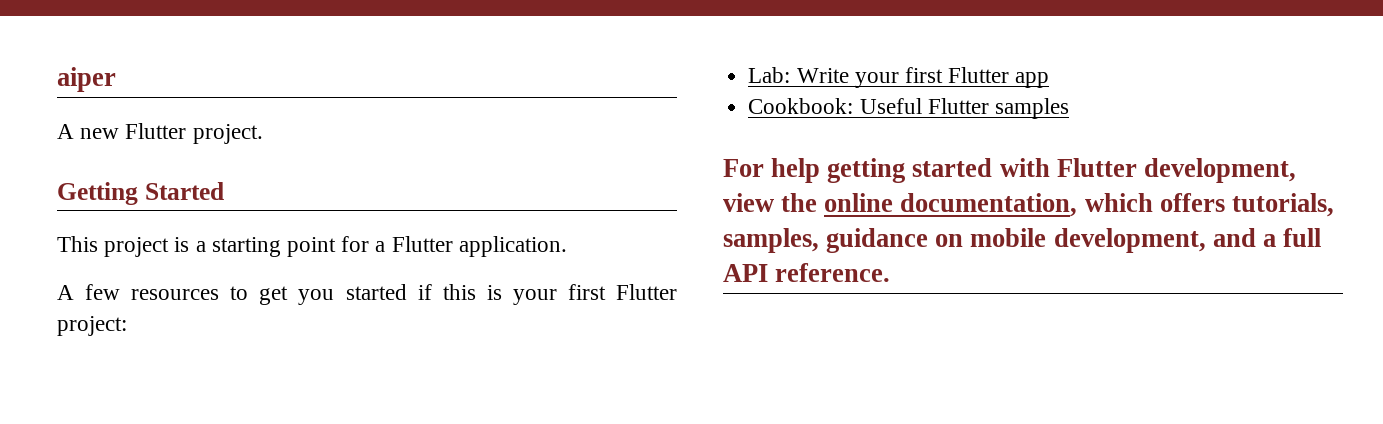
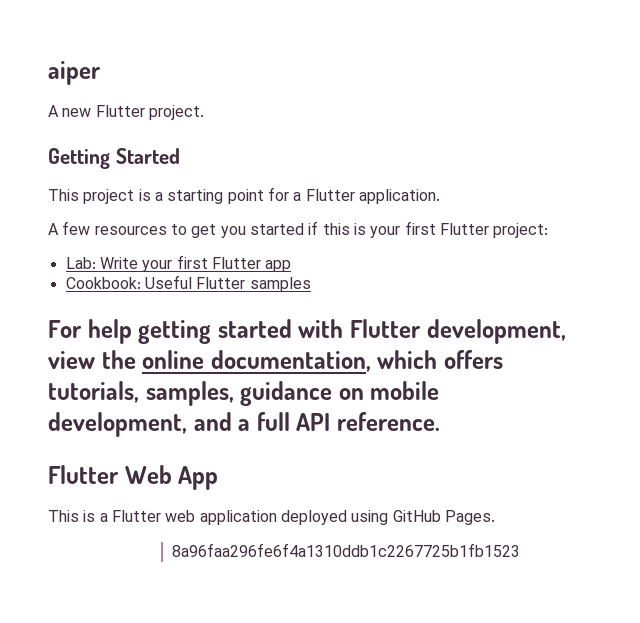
(891, 272) none -> [48,465,219,490] [48,510,495,525] [171,543,520,557] // Flutter Web App // This is a Flutter web application deployed using GitHub Pages. // 8a96faa296fe6f4a1310ddb1c2267725b1fb1523

